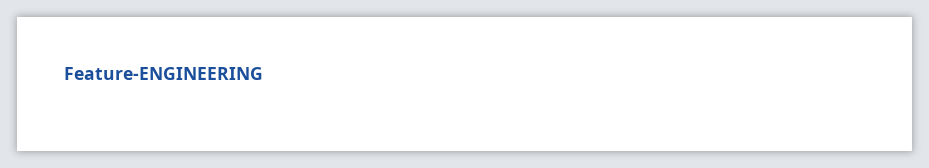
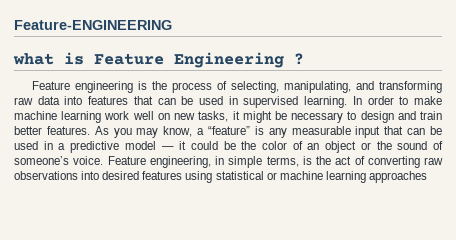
(263, 73) none -> [13,52,304,68] [32,81,442,93] [14,96,443,108] [14,111,443,123] [14,126,442,138] [14,141,443,153] [14,156,443,168] [14,171,427,183] // what is Feature Engineering ? // Feature engineering is the process of selecting, manipulating, and transforming raw data into features that can be used in supervised learning. In order to make machine learning work well on new tasks, it might be necessary to design and train better features. As you may know, a “feature” is any measurable input that can be used in a predictive model — it could be the color of an object or the sound of someone’s voice. Feature engineering, in simple terms, is the act of converting raw observations into desired features using statistical or machine learning approaches

